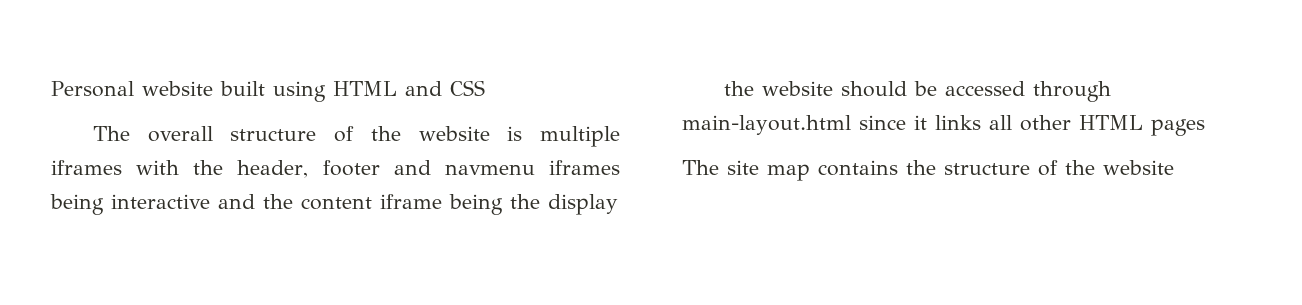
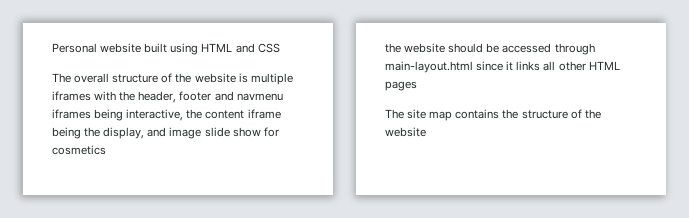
[111,194,255,209] interactive and -> [126,109,184,121] interactive,
[548,194,618,215] display -> [103,127,279,139] [52,145,106,155] display, and image slide show for cosmetics

